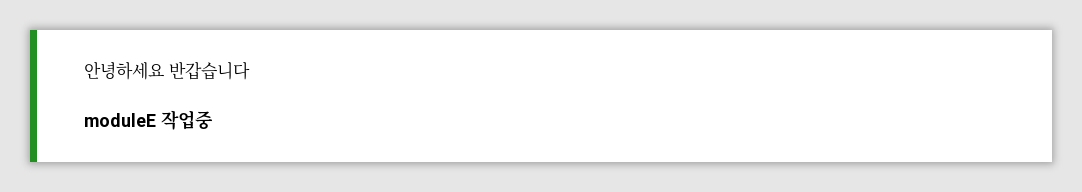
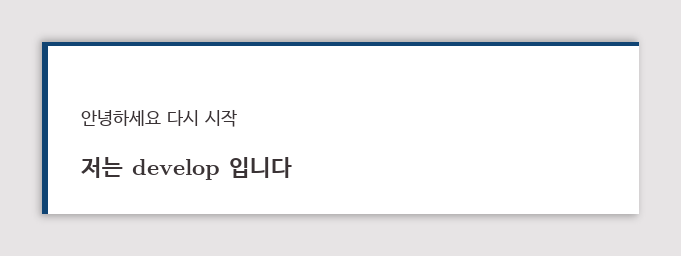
[168,61,250,80] [84,110,213,130] 반갑습니다 // moduleE 작업중 -> [167,109,237,127] [81,157,292,180] 다시 시작 // 저는 develop 입니다

